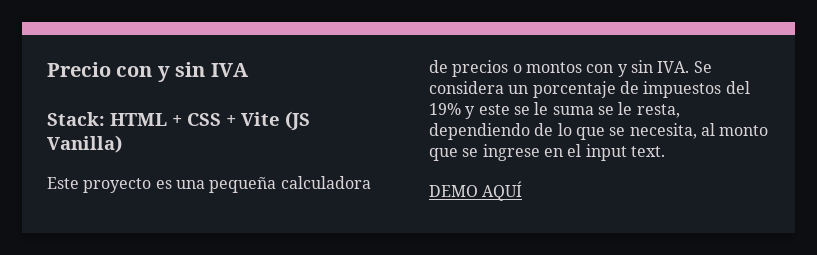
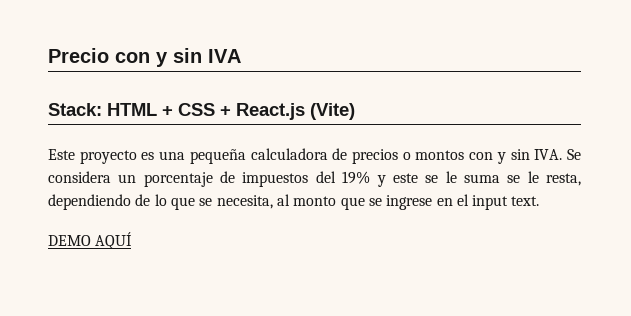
[241,111,310,130] [47,135,122,153] Vite (JS Vanilla) -> [236,103,355,120] React.js (Vite)

